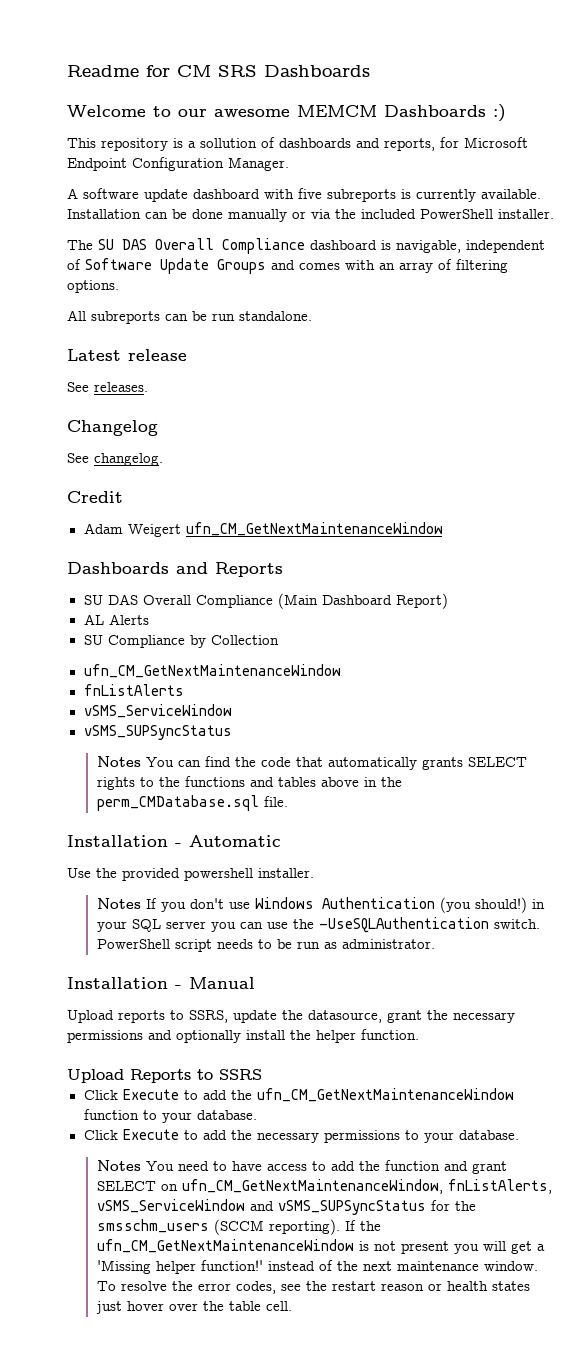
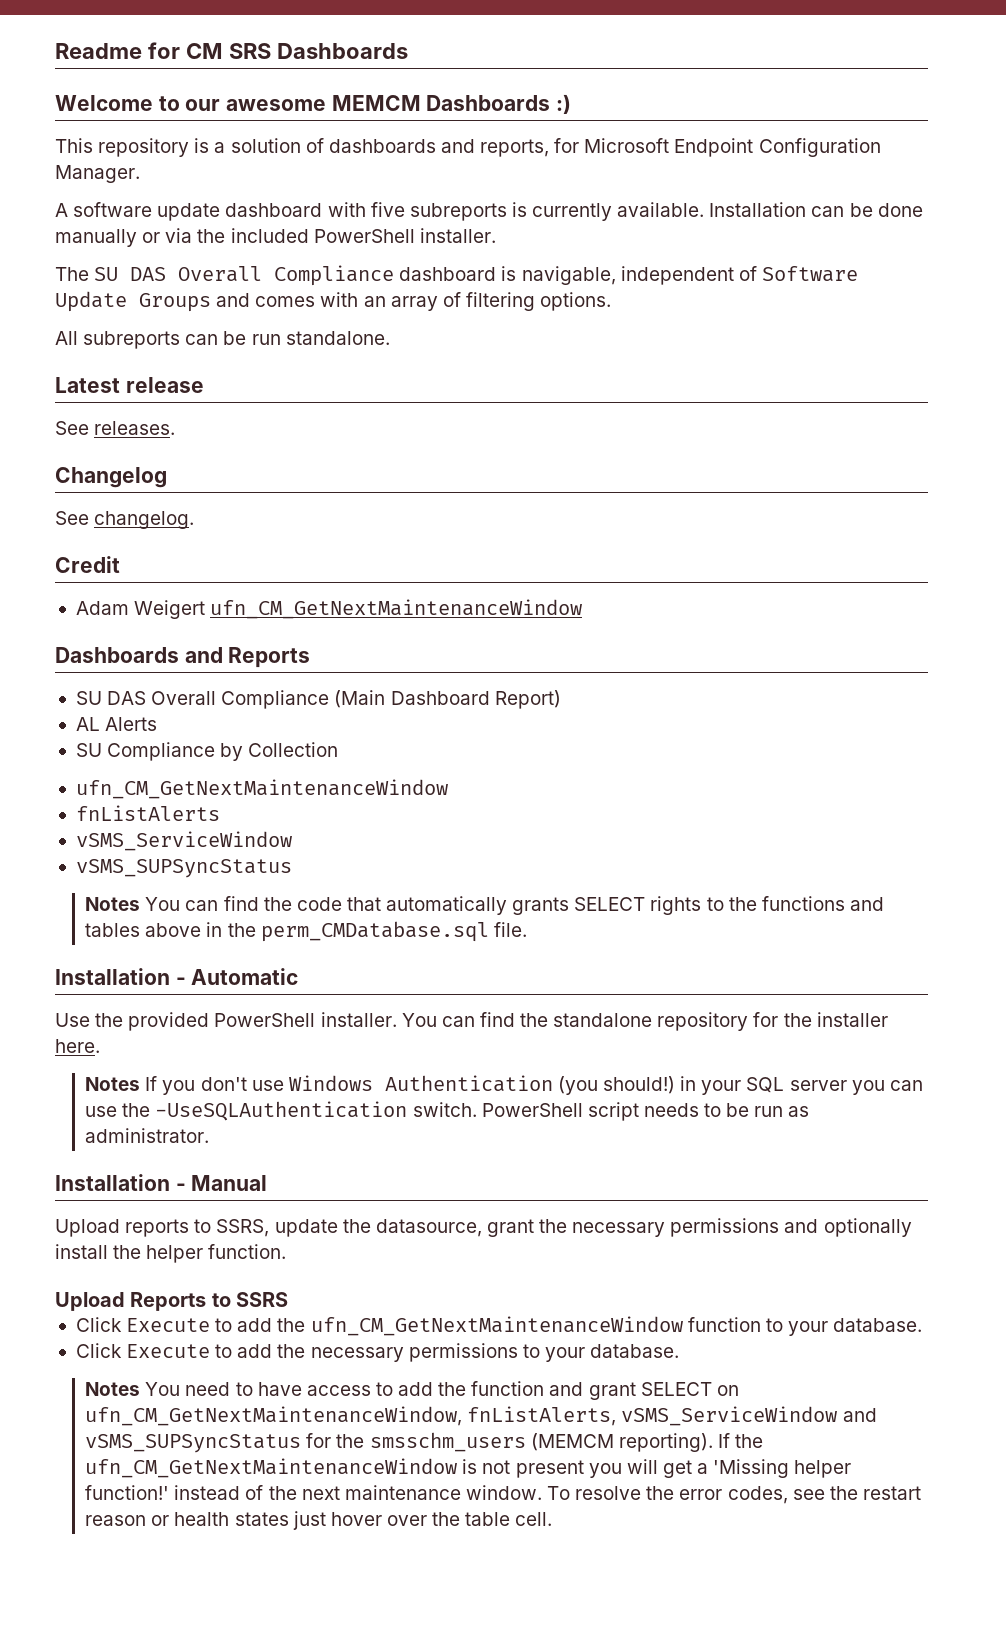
[200,138,257,148] sollution -> [230,138,301,153] solution
[184,868,314,881] powershell installer. -> [214,1012,888,1031] [55,1039,100,1053] PowerShell installer. You can find the standalone repository for the installer here.
[213,1219,264,1235] (SCCM -> [530,1433,614,1451] (MEMCM

